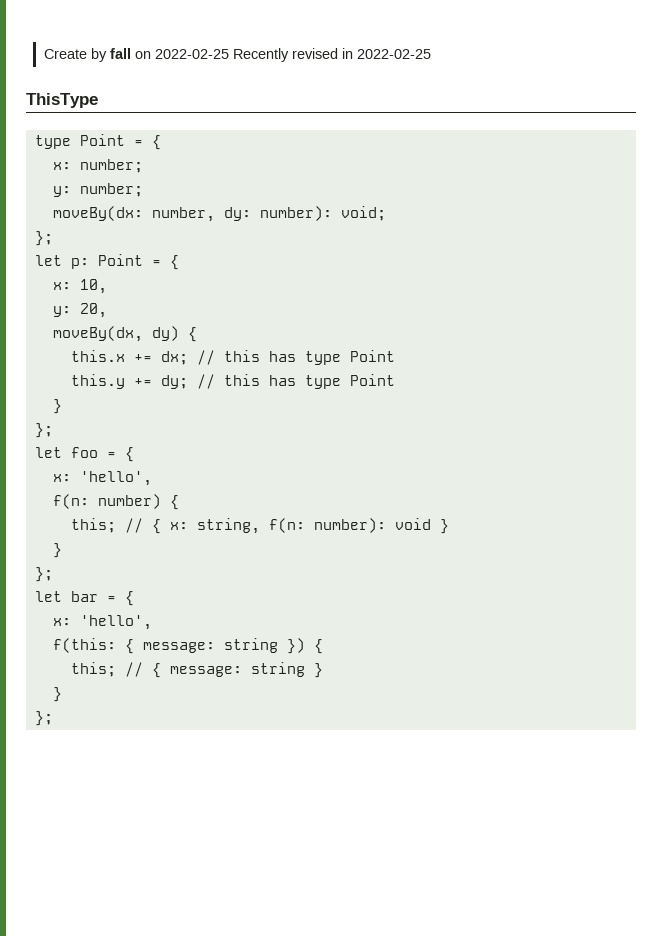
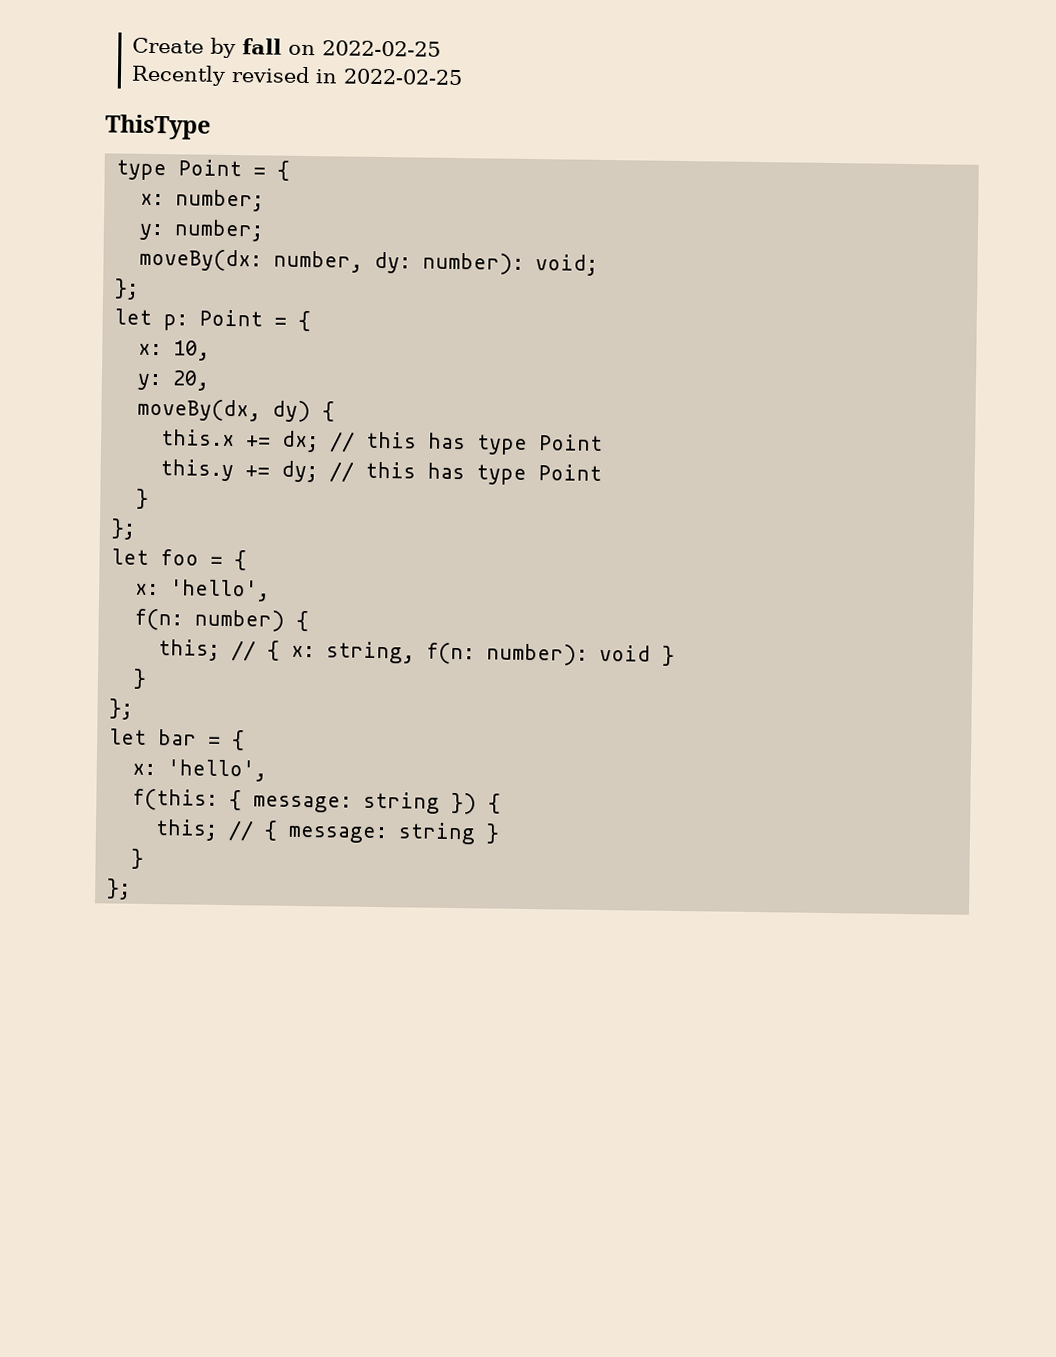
(229, 54) none -> (442, 48) //

